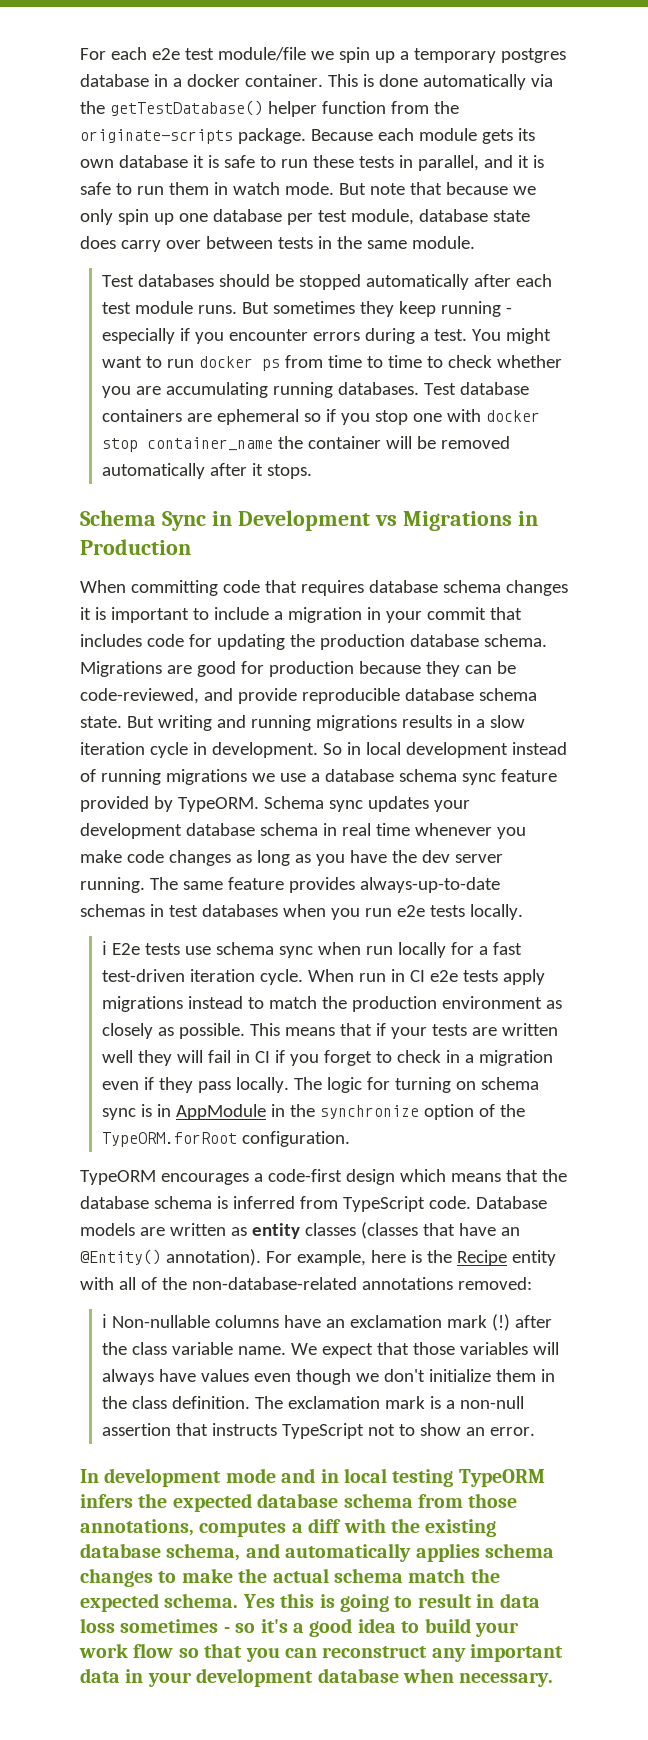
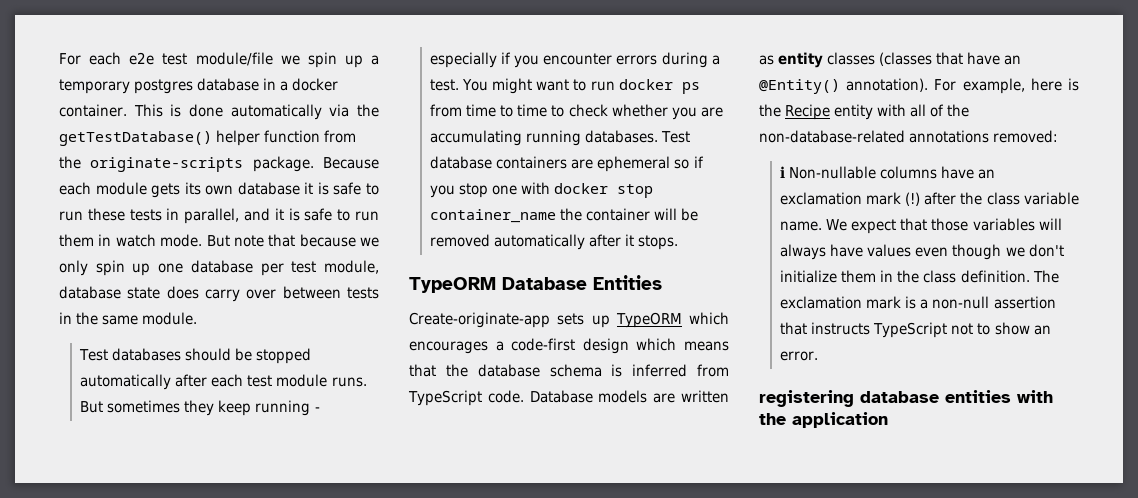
[80,510,538,531] [80,539,191,555] [80,580,568,596] [80,607,522,623] [80,634,547,650] [80,661,516,677] [80,688,537,704] [80,715,525,731] [80,742,567,758] [80,769,557,785] [80,796,470,812] [80,823,526,839] [80,850,503,866] [80,877,500,893] [80,904,523,920] [101,941,522,958] [101,969,545,985] [101,996,562,1012] [101,1023,558,1039] [101,1050,553,1066] [101,1077,539,1093] [101,1104,525,1120] [101,1131,350,1147] [80,1170,156,1185] Schema Sync in Development vs Migrations in Production // When committing code that requires database schema changes it is important to include a migration in your commit that includes code for updating the production database schema. Migrations are good for production because they can be code-reviewed, and provide reproducible database schema state. But writing and running migrations results in a slow iteration cycle in development. So in local development instead of running migrations we use a database schema sync feature provided by TypeORM. Schema sync updates your development database schema in real time whenever you make code changes as long as you have the dev server running. The same feature provides always-up-to-date schemas in test databases when you run e2e tests locally. // ℹ E2e tests use schema sync when run locally for a fast test-driven iteration cycle. When run in CI e2e tests apply migrations instead to match the production environment as closely as possible. This means that if your tests are written well they will fail in CI if you forget to check in a migration even if they pass locally. The logic for turning on schema sync is in AppModule in the synchronize option of the TypeORM.forRoot configuration. // TypeORM -> [409,275,662,293] [409,312,729,328] TypeORM Database Entities // Create-originate-app sets up TypeORM which
[80,1468,545,1487] [80,1493,518,1512] [80,1518,497,1537] [80,1543,554,1562] [80,1568,500,1587] [80,1593,540,1612] [80,1618,519,1637] [79,1643,564,1662] [80,1668,554,1687] In development mode and in local testing TypeORM infers the expected database schema from those annotations, computes a diff with the existing database schema, and automatically applies schema changes to make the actual schema match the expected schema. Yes this is going to result in data loss sometimes - so it's a good idea to build your work flow so that you can reconstruct any important data in your development database when necessary. -> [759,390,1053,407] [759,412,888,428] registering database entities with the application

